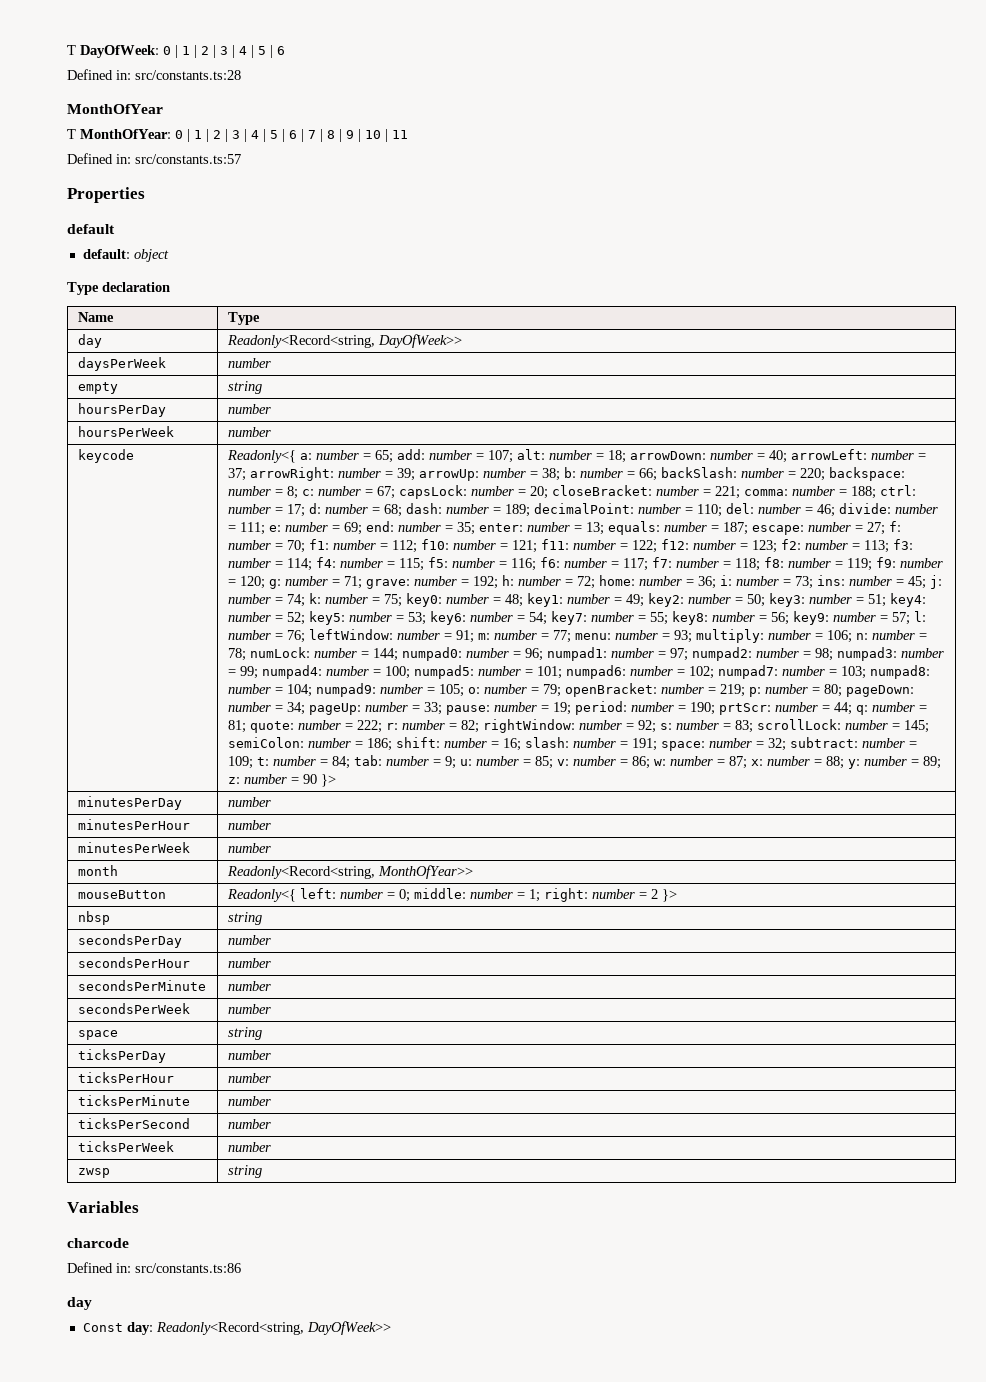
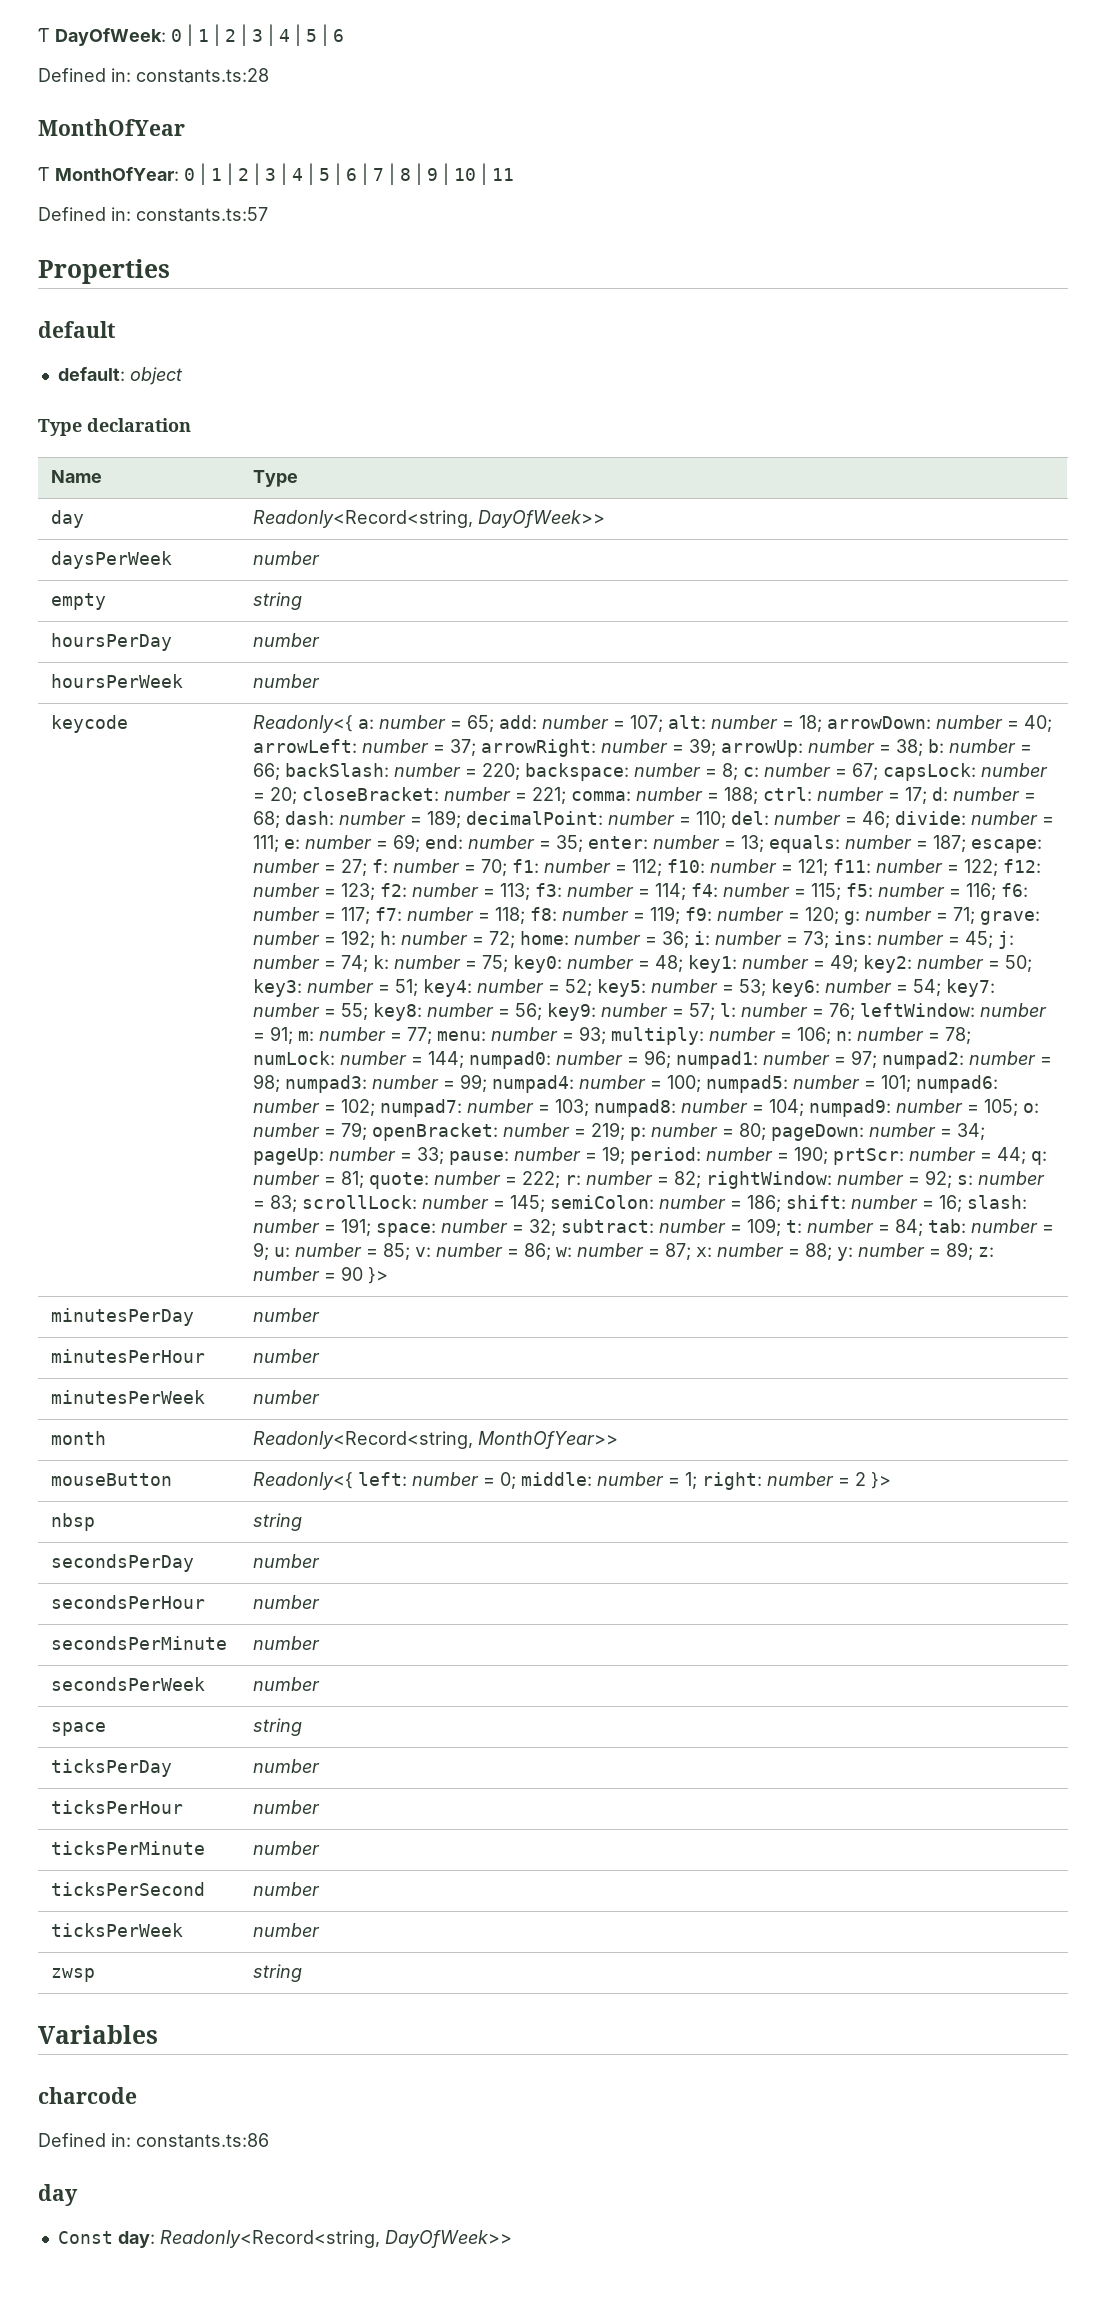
[135,70,241,80] src/constants.ts:28 -> [136,68,269,83] constants.ts:28
[135,154,241,164] src/constants.ts:57 -> [136,207,268,222] constants.ts:57
[135,1263,241,1273] src/constants.ts:86 -> [136,2133,269,2148] constants.ts:86

